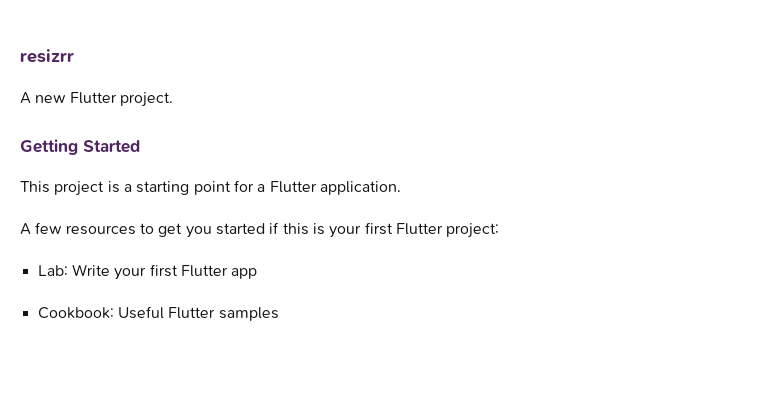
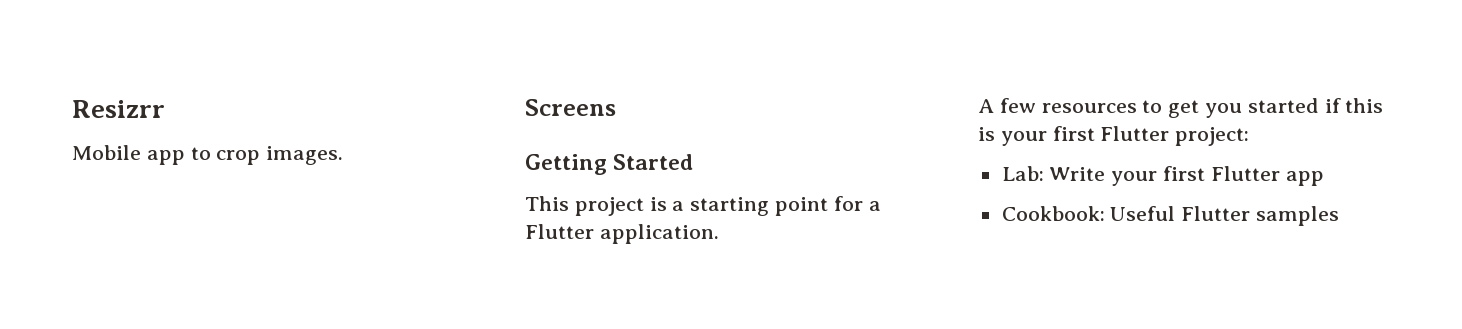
[20,49,74,63] [20,92,173,107] resizrr // A new Flutter project. -> [72,100,165,118] [72,145,344,165] [525,99,616,116] Resizrr // Mobile app to crop images. // Screens

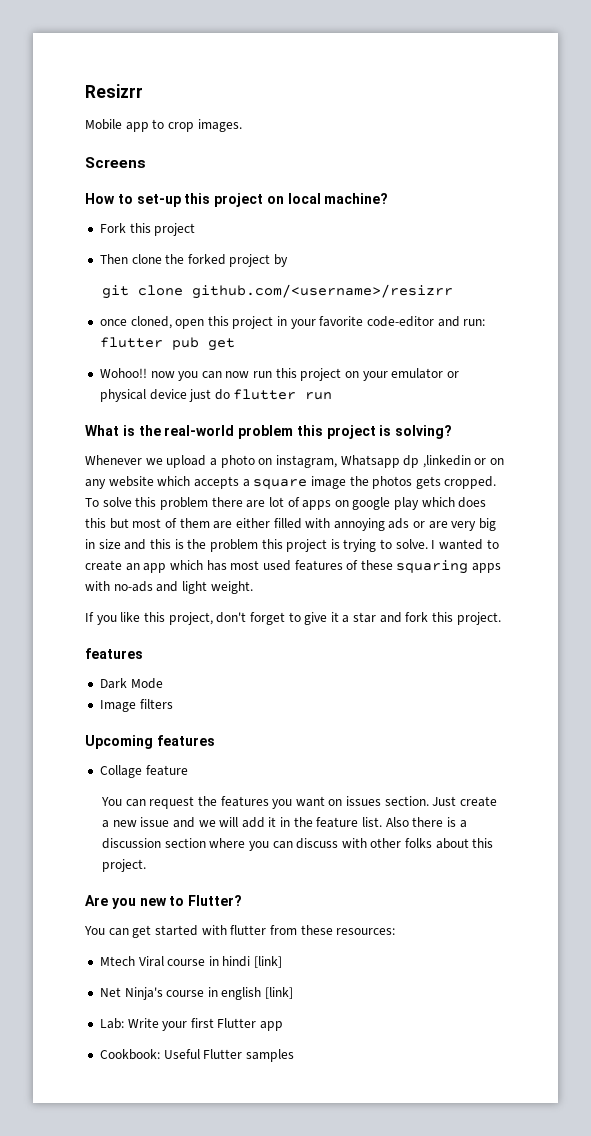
[525,154,694,175] [525,196,881,216] [525,224,719,244] [978,98,1384,118] [978,126,1250,146] Getting Started // This project is a starting point for a Flutter application. // A few resources to get you started if this is your first Flutter project: -> [85,193,389,207] [99,223,196,236] [99,254,289,267] [101,284,453,299] [99,316,486,329] [99,337,235,351] [99,368,459,381] [99,389,333,402] [85,425,453,439] [85,455,505,468] [85,476,497,489] [85,497,487,510] [85,518,497,531] [85,539,499,552] [85,560,502,574] [85,581,253,594] [85,612,501,625] [85,648,143,659] [99,678,163,689] [99,699,173,712] [85,735,215,749] [99,765,188,778] [100,796,498,809] [101,817,467,828] [101,838,494,851] [101,859,146,872] [85,895,243,909] [84,925,396,938] [99,956,283,968] [99,987,294,1000] How to set-up this project on local machine? // Fork this project // Then clone the forked project by // git clone github.com/<username>/resizrr // once cloned, open this project in your favorite code-editor and run: flutter pub get // Wohoo!! now you can now run this project on your emulator or physical device just do flutter run // What is the real-world problem this project is solving? // Whenever we upload a photo on instagram, Whatsapp dp ,linkedin or on any website which accepts a square image the photos gets cropped. To solve this problem there are lot of apps on google play which does this but most of them are either filled with annoying ads or are very big in size and this is the problem this project is trying to solve. I wanted to create an app which has most used features of these squaring apps with no-ads and light weight. // If you like this project, don't forget to give it a star and fork this project. // features // Dark Mode // Image filters // Upcoming features // Collage feature // You can request the features you want on issues section. Just create a new issue and we will add it in the feature list. Also there is a discussion section where you can discuss with other folks about this project. // Are you new to Flutter? // You can get started with flutter from these resources: // Mtech Viral course in hindi [link] // Net Ninja's course in english [link]

